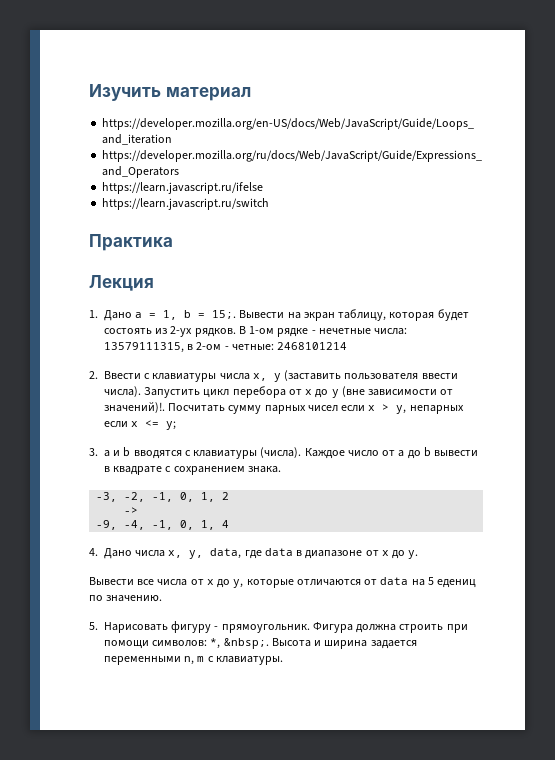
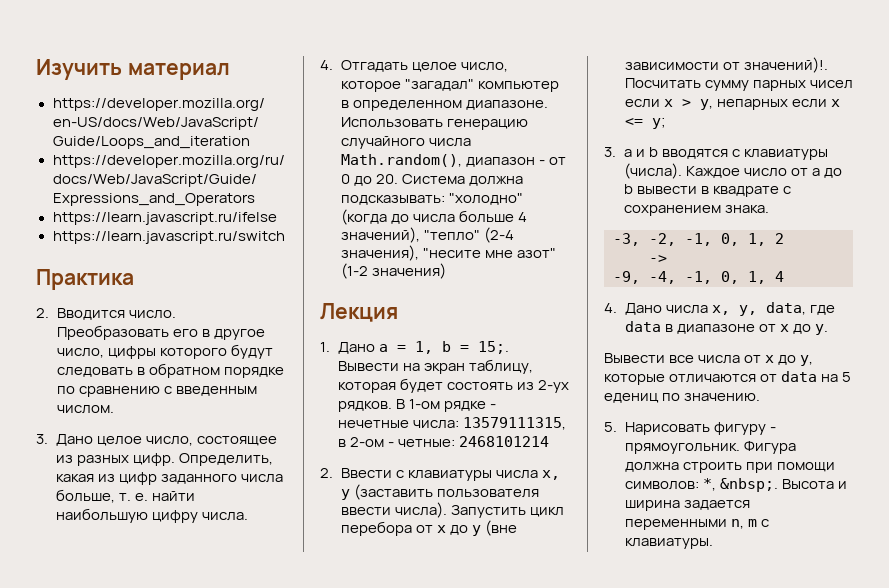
(173, 242) none -> [36,308,176,320] [56,325,265,340] [56,344,273,359] [56,363,284,378] [56,386,257,397] [56,405,114,414] [36,434,277,446] [55,453,273,466] [55,472,283,485] [55,489,195,503] [55,508,248,523] [320,60,508,72] [340,79,559,92] [340,100,548,111] [340,117,528,130] [340,136,471,149] [340,154,566,167] [340,174,523,186] [340,193,523,205] [340,209,527,225] [340,227,514,243] [340,245,556,261] [340,263,446,279] // 2. Вводится число. Преобразовать его в другое число, цифры которого будут следовать в обратном порядке по сравнению с введенным числом. // 3. Дано целое число, состоящее из разных цифр. Определить, какая из цифр заданного числа больше, т. е. найти наибольшую цифру числа. // 4. Отгадать целое число, которое "загадал" компьютер в определенном диапазоне. Использовать генерацию случайного числа Math.random(), диапазон - от 0 до 20. Система должна подсказывать: "холодно" (когда до числа больше 4 значений), "тепло" (2-4 значения), "несите мне азот" (1-2 значения)

